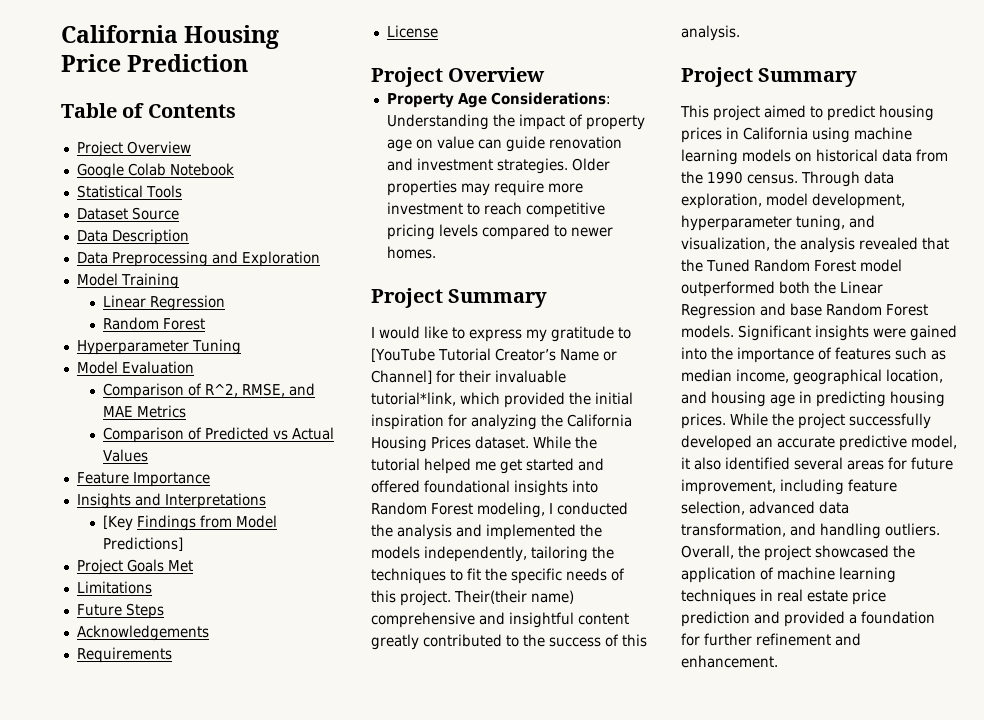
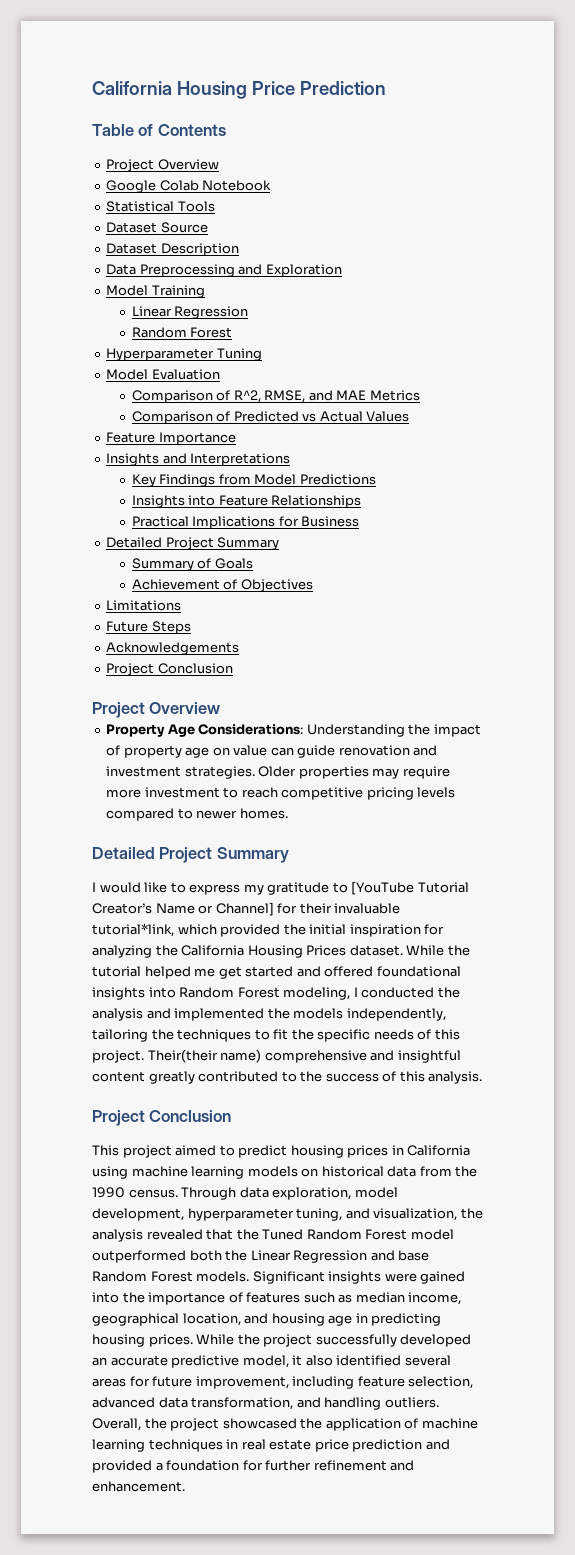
[76,230,108,242] Data -> [106,243,158,254] Dataset
[103,515,134,531] [Key -> [131,474,156,487] Key
[103,537,184,551] [76,559,193,575] Predictions] // Project Goals Met -> [299,474,376,485] [131,495,362,508] [131,516,360,529] [106,537,280,550] [131,558,253,571] [131,579,313,592] Predictions // Insights into Feature Relationships // Practical Implications for Business // Detailed Project Summary // Summary of Goals // Achievement of Objectives
[76,647,172,663] [386,25,438,38] Requirements // License -> [106,663,233,676] Project Conclusion
(436, 252) none -> [92,847,155,859] Detailed
[758,68,858,87] Summary -> [149,1110,232,1122] Conclusion

